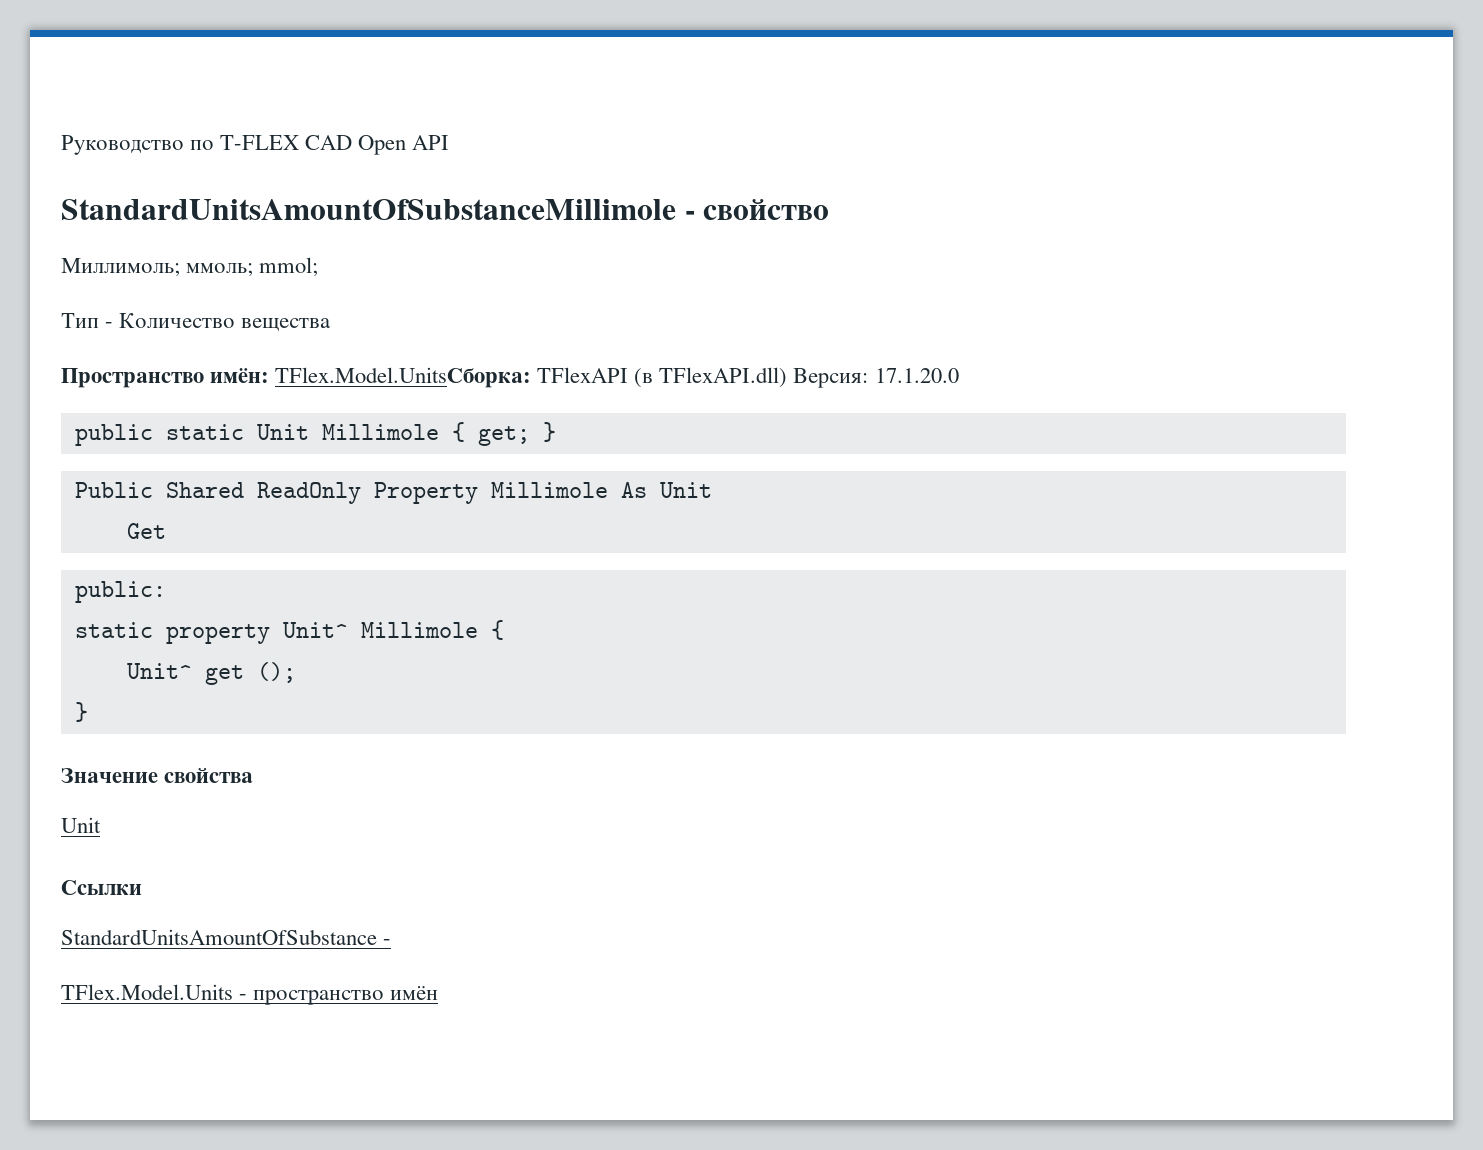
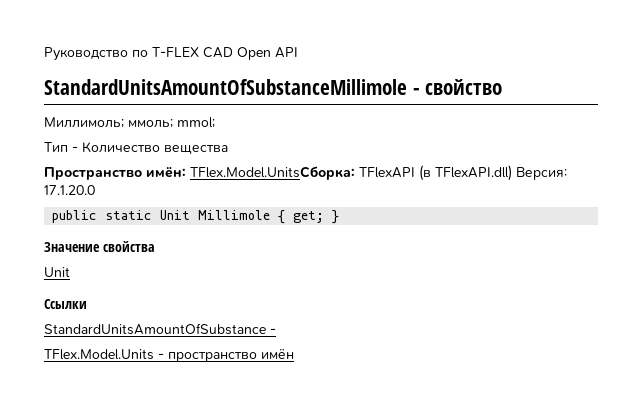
[74,482,712,504] [126,523,166,539] [74,581,166,603] [74,620,504,644] [126,662,296,685] [74,702,88,722] // Public Shared ReadOnly Property Millimole As Unit // Get // public: // static property Unit^ Millimole { // Unit^ get (); // } -> (340, 217) none

